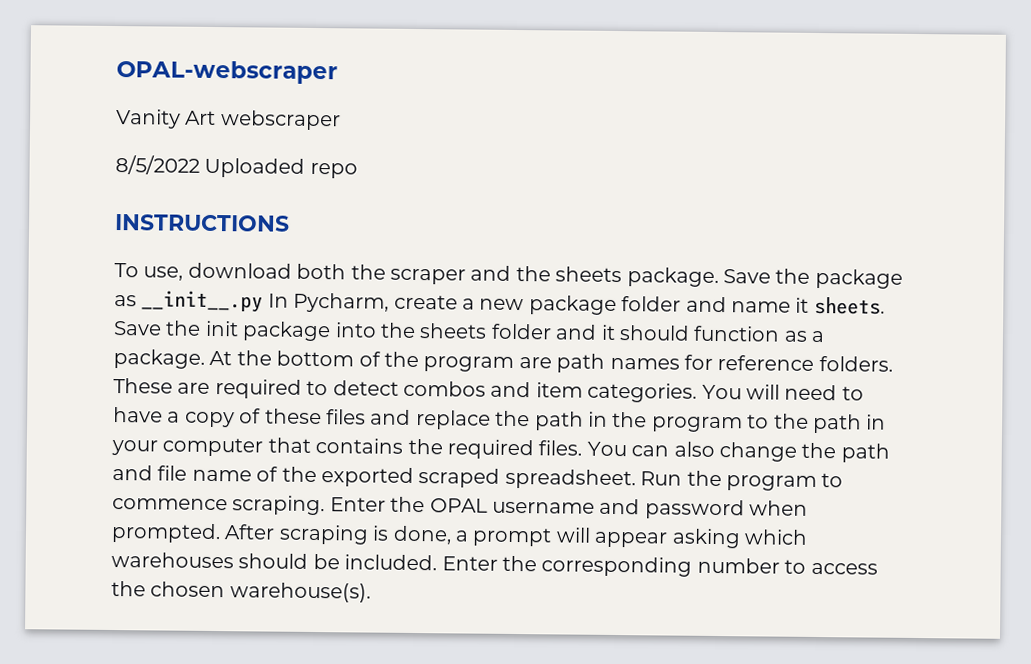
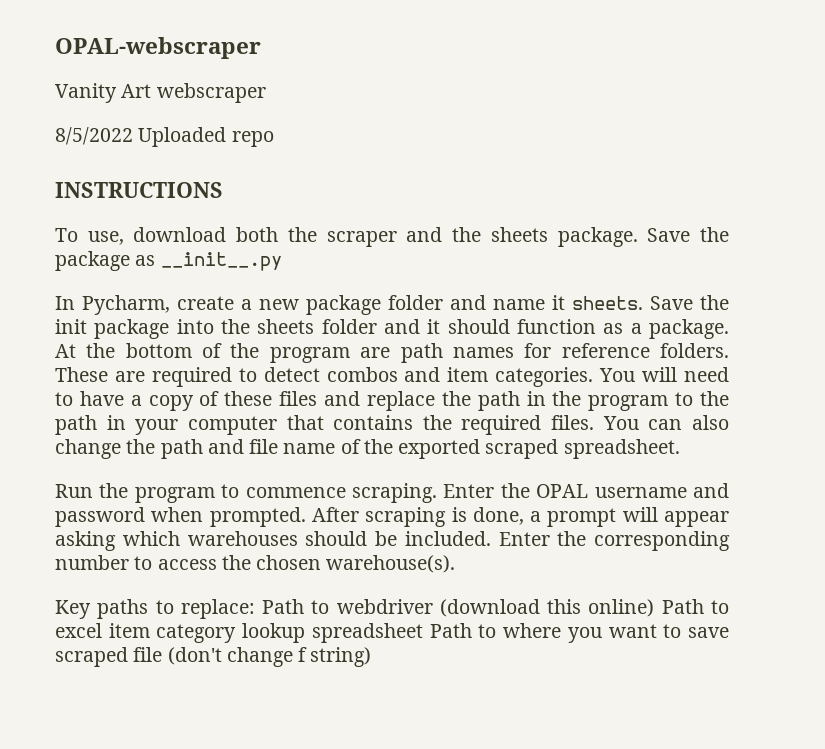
(264, 301) none -> (282, 261) //
(636, 479) none -> (680, 449) //
(371, 592) none -> [55,599,729,619] [55,623,730,643] [55,647,372,667] // Key paths to replace: Path to webdriver (download this online) Path to excel item category lookup spreadsheet Path to where you want to save scraped file (don't change f string)

